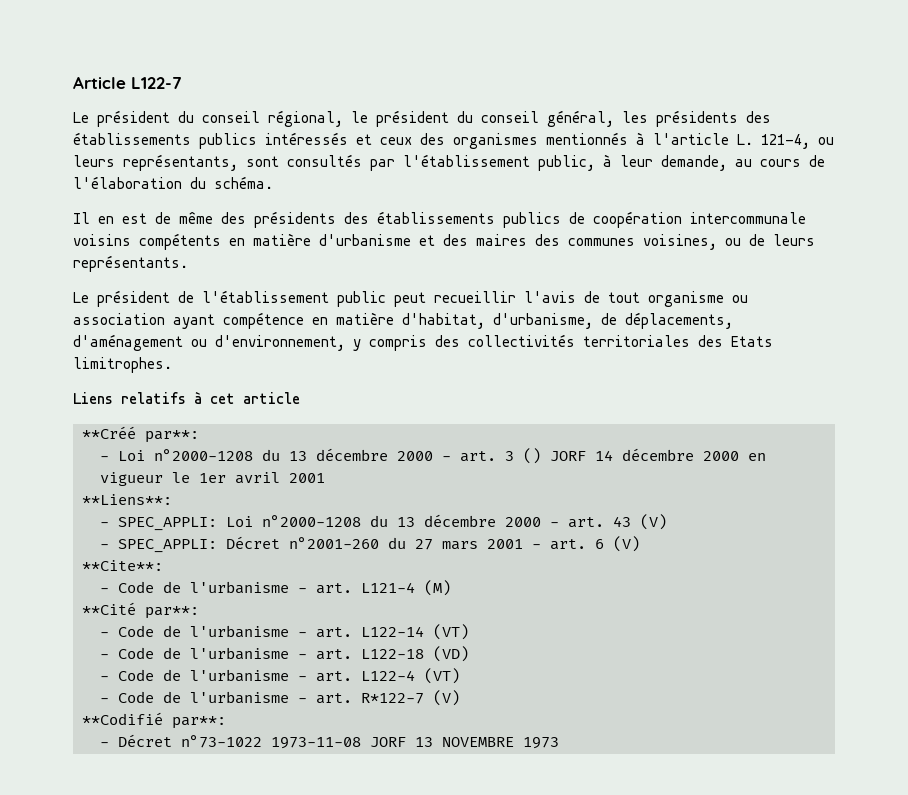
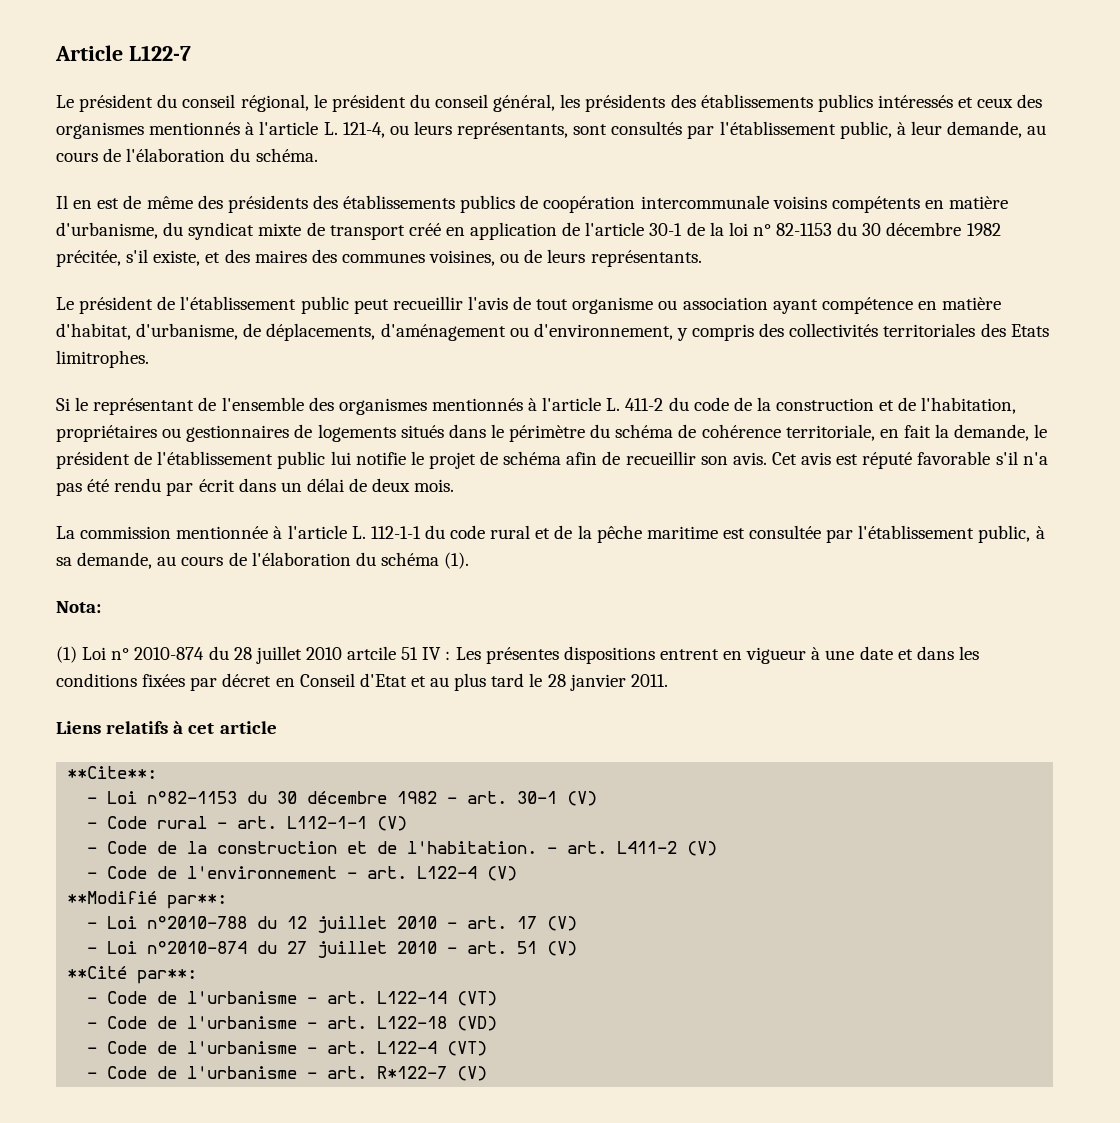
[319,234,411,246] d'urbanisme -> [56,222,1001,240] [56,249,201,267] d'urbanisme, du syndicat mixte de transport créé en application de l'article 30-1 de la loi n° 82-1153 du 30 décembre 1982 précitée, s'il existe,
(172, 365) none -> [56,397,1017,415] [56,424,1048,442] [56,451,1048,469] [56,478,455,496] [56,525,1045,543] [56,552,470,569] [56,601,101,613] [56,646,979,664] [56,673,668,691] // Si le représentant de l'ensemble des organismes mentionnés à l'article L. 411-2 du code de la construction et de l'habitation, propriétaires ou gestionnaires de logements situés dans le périmètre du schéma de cohérence territoriale, en fait la demande, le président de l'établissement public lui notifie le projet de schéma afin de recueillir son avis. Cet avis est réputé favorable s'il n'a pas été rendu par écrit dans un délai de deux mois. // La commission mentionnée à l'article L. 112-1-1 du code rural et de la pêche maritime est consultée par l'établissement public, à sa demande, au cours de l'élaboration du schéma (1). // Nota: // (1) Loi n° 2010-874 du 28 juillet 2010 artcile 51 IV : Les présentes dispositions entrent en vigueur à une date et dans les conditions fixées par décret en Conseil d'Etat et au plus tard le 28 janvier 2011.
[82,426,199,443] [100,448,766,464] [100,472,325,486] [82,494,172,505] [100,514,667,531] [100,536,640,553] [82,560,163,571] [100,580,451,596] **Créé par**: // - Loi n°2000-1208 du 13 décembre 2000 - art. 3 () JORF 14 décembre 2000 en vigueur le 1er avril 2001 // **Liens**: // - SPEC_APPLI: Loi n°2000-1208 du 13 décembre 2000 - art. 43 (V) // - SPEC_APPLI: Décret n°2001-260 du 27 mars 2001 - art. 6 (V) // **Cite**: // - Code de l'urbanisme - art. L121-4 (M) -> [67,766,158,779] [87,791,598,806] [87,816,408,831] [87,841,718,856] [87,866,518,881] [67,891,228,909] [87,916,578,933] [87,941,578,958] **Cite**: // - Loi n°82-1153 du 30 décembre 1982 - art. 30-1 (V) // - Code rural - art. L112-1-1 (V) // - Code de la construction et de l'habitation. - art. L411-2 (V) // - Code de l'environnement - art. L122-4 (V) // **Modifié par**: // - Loi n°2010-788 du 12 juillet 2010 - art. 17 (V) // - Loi n°2010-874 du 27 juillet 2010 - art. 51 (V)
[82,712,226,729] [100,734,559,749] // **Codifié par**: // - Décret n°73-1022 1973-11-08 JORF 13 NOVEMBRE 1973 -> (488, 1073) none

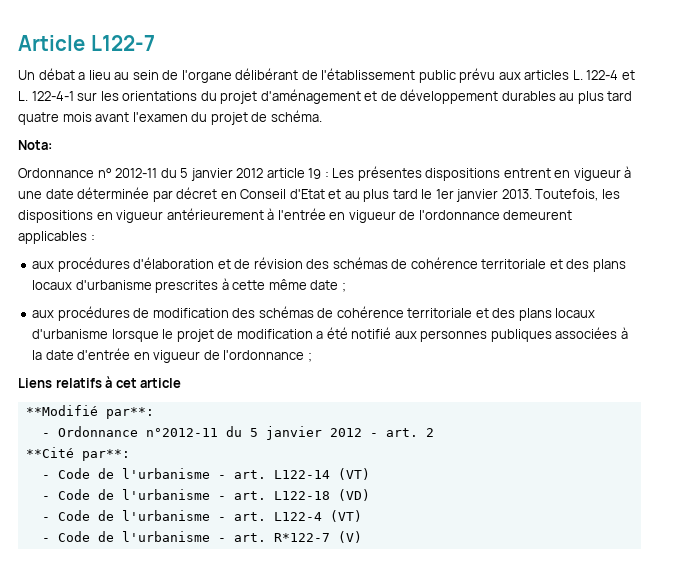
[56,94,1043,112] [56,121,1047,139] [56,148,318,162] [56,195,1009,213] [56,222,1001,240] [56,249,702,267] [56,296,1002,314] [56,323,1049,341] [56,350,149,368] [56,397,1017,415] [56,424,1048,442] [56,451,1048,469] [56,478,455,496] [56,525,1045,543] [56,552,470,569] [56,601,101,613] [56,646,442,664] Le président du conseil régional, le président du conseil général, les présidents des établissements publics intéressés et ceux des organismes mentionnés à l'article L. 121-4, ou leurs représentants, sont consultés par l'établissement public, à leur demande, au cours de l'élaboration du schéma. // Il en est de même des présidents des établissements publics de coopération intercommunale voisins compétents en matière d'urbanisme, du syndicat mixte de transport créé en application de l'article 30-1 de la loi n° 82-1153 du 30 décembre 1982 précitée, s'il existe, et des maires des communes voisines, ou de leurs représentants. // Le président de l'établissement public peut recueillir l'avis de tout organisme ou association ayant compétence en matière d'habitat, d'urbanisme, de déplacements, d'aménagement ou d'environnement, y compris des collectivités territoriales des Etats limitrophes. // Si le représentant de l'ensemble des organismes mentionnés à l'article L. 411-2 du code de la construction et de l'habitation, propriétaires ou gestionnaires de logements situés dans le périmètre du schéma de cohérence territoriale, en fait la demande, le président de l'établissement public lui notifie le projet de schéma afin de recueillir son avis. Cet avis est réputé favorable s'il n'a pas été rendu par écrit dans un délai de deux mois. // La commission mentionnée à l'article L. 112-1-1 du code rural et de la pêche maritime est consultée par l'établissement public, à sa demande, au cours de l'élaboration du schéma (1). // Nota: // (1) Loi n° 2010-874 du 28 juillet 2010 artcile 51 IV -> [18,68,635,83] [18,89,633,104] [18,110,322,125] [18,140,52,150] [18,168,322,181] Un débat a lieu au sein de l'organe délibérant de l'établissement public prévu aux articles L. 122-4 et L. 122-4-1 sur les orientations du projet d'aménagement et de développement durables au plus tard quatre mois avant l'examen du projet de schéma. // Nota: // Ordonnance n° 2012-11 du 5 janvier 2012 article 19
[897,646,979,660] [56,673,186,687] et dans les conditions fixées -> [77,187,150,199] déterminée
[547,674,668,691] 28 janvier 2011. -> [435,189,620,202] [18,208,573,223] [18,231,95,244] [32,257,626,272] [32,278,346,293] [32,306,596,321] [32,327,628,342] [32,348,312,363] 1er janvier 2013. Toutefois, les dispositions en vigueur antérieurement à l'entrée en vigueur de l'ordonnance demeurent applicables : // aux procédures d'élaboration et de révision des schémas de cohérence territoriale et des plans locaux d'urbanisme prescrites à cette même date ; // aux procédures de modification des schémas de cohérence territoriale et des plans locaux d'urbanisme lorsque le projet de modification a été notifié aux personnes publiques associées à la date d'entrée en vigueur de l'ordonnance ;
[67,766,158,779] [87,791,598,806] [87,816,408,831] [87,841,718,856] [87,866,518,881] [67,891,228,909] [87,916,578,933] [87,941,578,958] **Cite**: // - Loi n°82-1153 du 30 décembre 1982 - art. 30-1 (V) // - Code rural - art. L112-1-1 (V) // - Code de la construction et de l'habitation. - art. L411-2 (V) // - Code de l'environnement - art. L122-4 (V) // **Modifié par**: // - Loi n°2010-788 du 12 juillet 2010 - art. 17 (V) // - Loi n°2010-874 du 27 juillet 2010 - art. 51 (V) -> [25,405,154,419] [41,426,434,440] **Modifié par**: // - Ordonnance n°2012-11 du 5 janvier 2012 - art. 2

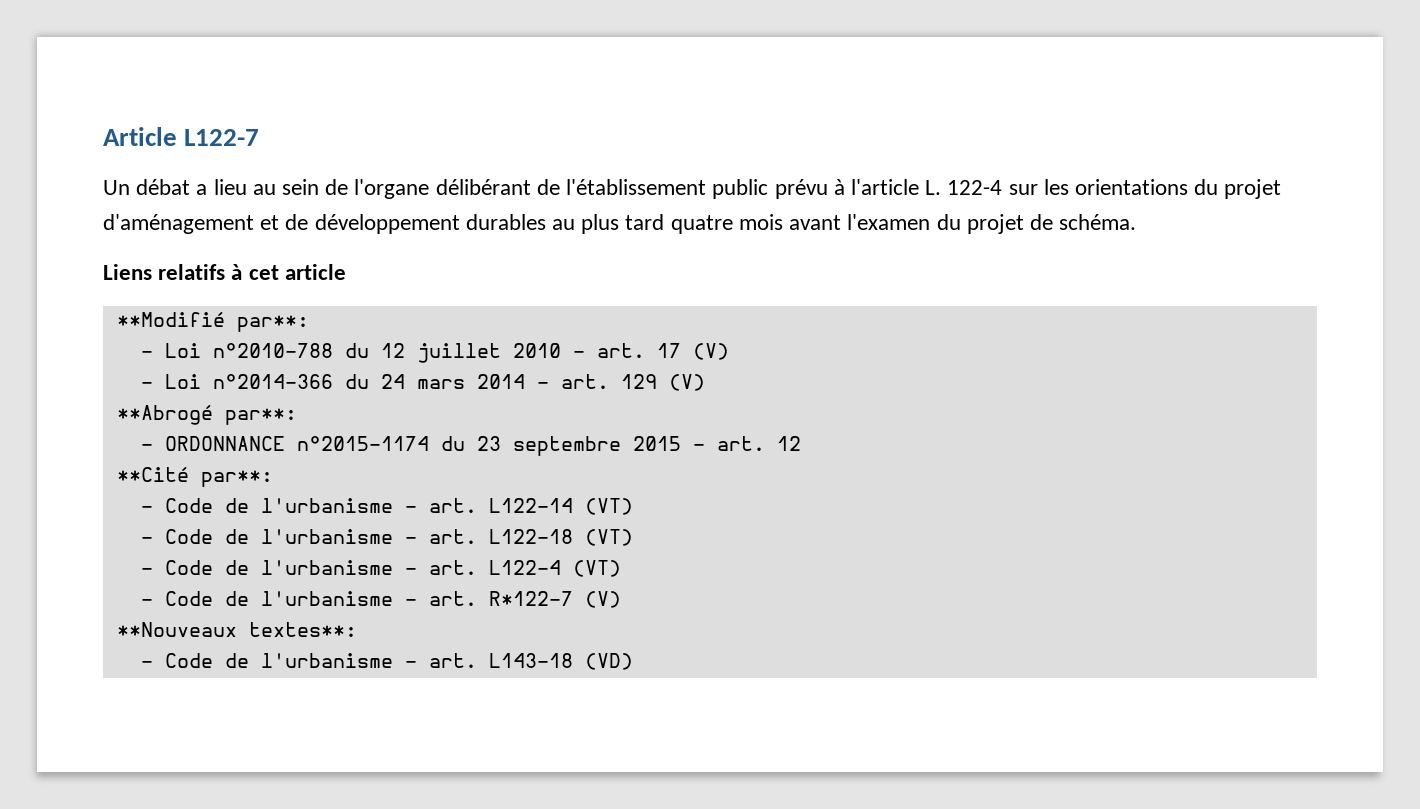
[498,70,635,80] [18,91,74,101] aux articles L. 122-4 et L. 122-4-1 -> [833,179,1003,195] à l'article L. 122-4
[18,140,52,150] [18,166,632,181] [18,187,620,202] [18,208,573,223] [18,231,95,244] [32,257,626,272] [32,278,346,293] [32,306,596,321] [32,327,628,342] [32,348,312,363] // Nota: // Ordonnance n° 2012-11 du 5 janvier 2012 article 19 : Les présentes dispositions entrent en vigueur à une date déterminée par décret en Conseil d'Etat et au plus tard le 1er janvier 2013. Toutefois, les dispositions en vigueur antérieurement à l'entrée en vigueur de l'ordonnance demeurent applicables : // aux procédures d'élaboration et de révision des schémas de cohérence territoriale et des plans locaux d'urbanisme prescrites à cette même date ; // aux procédures de modification des schémas de cohérence territoriale et des plans locaux d'urbanisme lorsque le projet de modification a été notifié aux personnes publiques associées à la date d'entrée en vigueur de l'ordonnance ; -> (1137, 222) none
[57,426,434,440] Ordonnance n°2012-11 du 5 janvier 2012 - art. 2 -> [164,343,729,363] [140,374,705,391] [116,405,297,425] [140,436,801,456] Loi n°2010-788 du 12 juillet 2010 - art. 17 (V) // - Loi n°2014-366 du 24 mars 2014 - art. 129 (V) // **Abrogé par**: // - ORDONNANCE n°2015-1174 du 23 septembre 2015 - art. 12
[337,489,370,501] (VD) -> [584,529,633,546] (VT)
(362, 537) none -> [116,622,357,637] [140,653,633,670] // **Nouveaux textes**: // - Code de l'urbanisme - art. L143-18 (VD)

